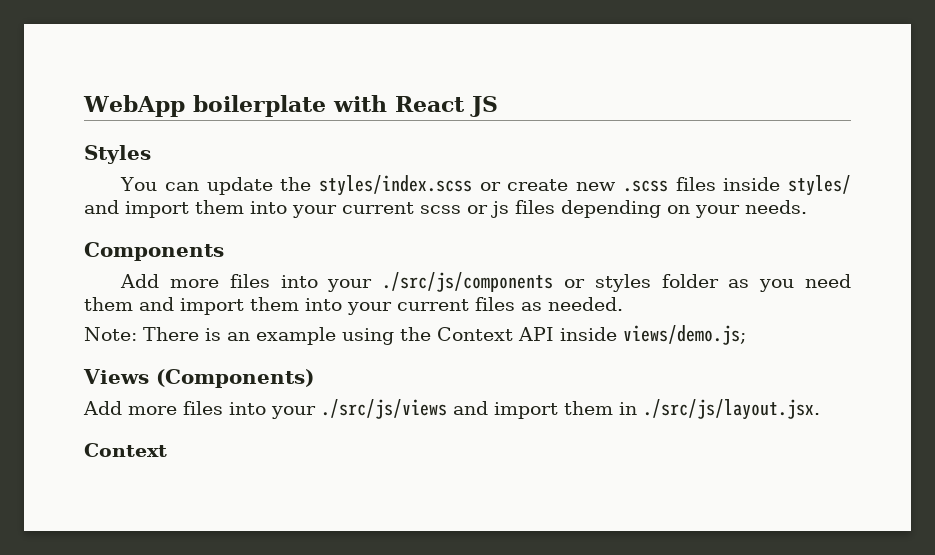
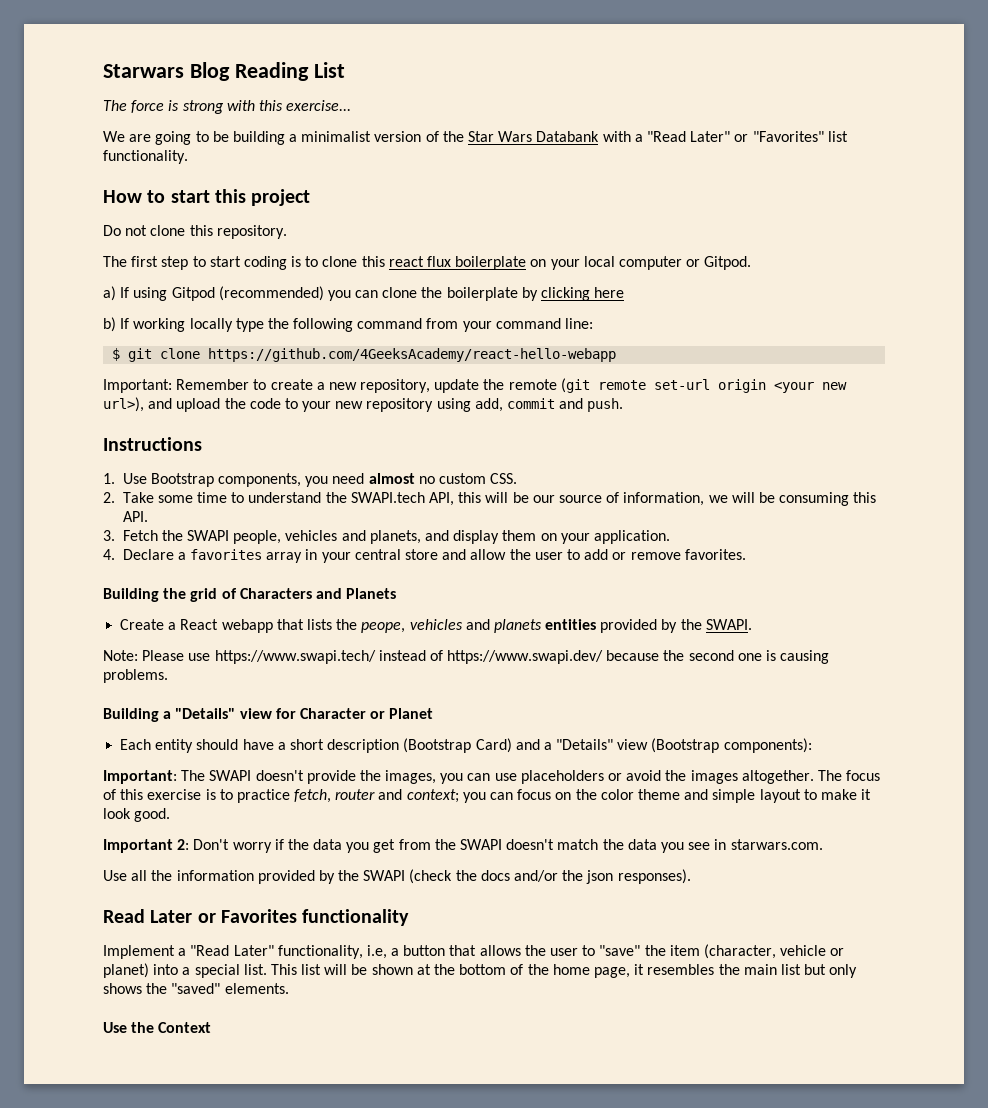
[83,95,498,117] [84,145,151,164] [120,175,851,196] [84,200,807,218] [84,242,224,261] [120,272,851,292] [84,297,623,315] [84,325,746,345] [83,369,314,388] [83,399,820,420] WebApp boilerplate with React JS // Styles // You can update the styles/index.scss or create new .scss files inside styles/ and import them into your current scss or js files depending on your needs. // Components // Add more files into your ./src/js/components or styles folder as you need them and import them into your current files as needed. // Note: There is an example using the Context API inside views/demo.js; // Views (Components) // Add more files into your ./src/js/views and import them in ./src/js/layout.jsx. // -> [103,62,345,81] [103,100,352,114] [103,131,848,145] [103,150,188,164] [103,189,311,206] [103,225,287,239] [103,256,752,270] [103,286,625,301] [103,317,594,332] [112,348,617,362] [103,378,847,393] [103,397,624,412] [103,437,202,451] [103,473,518,487] [103,492,877,506] [122,511,148,522] [103,530,670,544] [103,549,746,563] [103,588,397,602] [120,619,752,633] [103,650,830,664] [103,669,168,683] [103,708,434,722] [120,738,812,753] [103,770,881,784] [103,789,872,803] [103,808,171,822] [103,839,823,853] [103,869,691,884] [103,909,410,926] [103,944,845,959] [103,963,858,978] [103,983,289,994] [103,1022,155,1033] Starwars Blog Reading List // The force is strong with this exercise... // We are going to be building a minimalist version of the Star Wars Databank with a "Read Later" or "Favorites" list functionality. // How to start this project // Do not clone this repository. // The first step to start coding is to clone this react flux boilerplate on your local computer or Gitpod. // a) If using Gitpod (recommended) you can clone the boilerplate by clicking here // b) If working locally type the following command from your command line: // $ git clone https://github.com/4GeeksAcademy/react-hello-webapp // Important: Remember to create a new repository, update the remote (git remote set-url origin <your new url>), and upload the code to your new repository using add, commit and push. // Instructions // 1. Use Bootstrap components, you need almost no custom CSS. // 2. Take some time to understand the SWAPI.tech API, this will be our source of information, we will be consuming this API. // 3. Fetch the SWAPI people, vehicles and planets, and display them on your application. // 4. Declare a favorites array in your central store and allow the user to add or remove favorites. // Building the grid of Characters and Planets // Create a React webapp that lists the peope, vehicles and planets entities provided by the SWAPI. // Note: Please use https://www.swapi.tech/ instead of https://www.swapi.dev/ because the second one is causing problems. // Building a "Details" view for Character or Planet // Each entity should have a short description (Bootstrap Card) and a "Details" view (Bootstrap components): // Important: The SWAPI doesn't provide the images, you can use placeholders or avoid the images altogether. The focus of this exercise is to practice fetch, router and context; you can focus on the color theme and simple layout to make it look good. // Important 2: Don't worry if the data you get from the SWAPI doesn't match the data you see in starwars.com. // Use all the information provided by the SWAPI (check the docs and/or the json responses). // Read Later or Favorites functionality // Implement a "Read Later" functionality, i.e, a button that allows the user to "save" the item (character, vehicle or planet) into a special list. This list will be shown at the bottom of the home page, it resembles the main list but only shows the "saved" elements. // Use the

